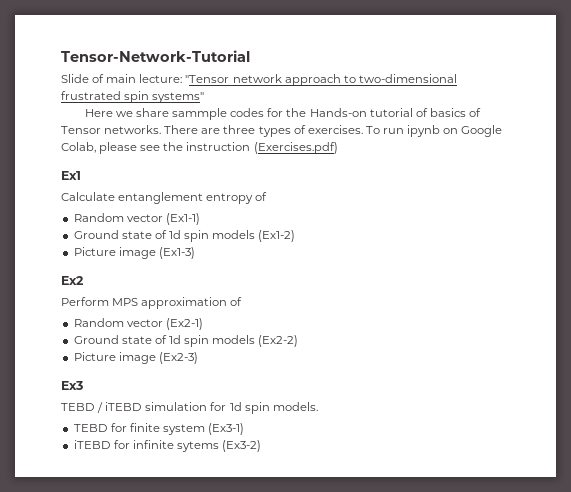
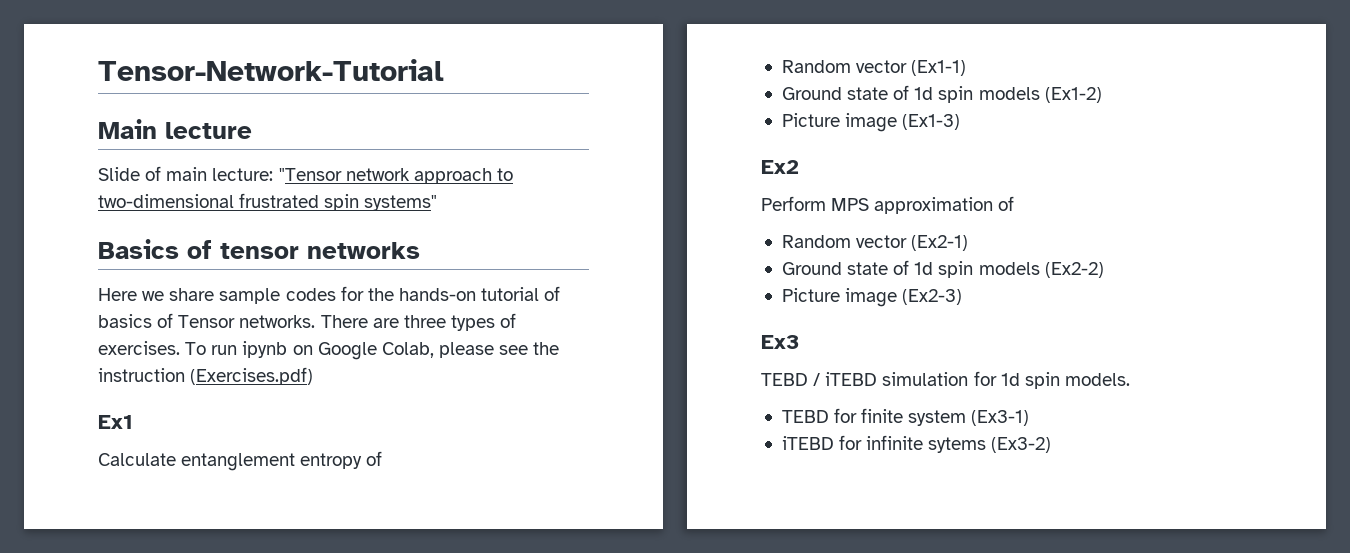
(250, 56) none -> [98,119,252,139] // Main lecture
(205, 97) none -> [98,239,420,259] // Basics of tensor networks
[172,108,228,120] sammple -> [219,288,281,304] sample
[309,108,367,117] Hands-on -> [398,288,476,301] hands-on

